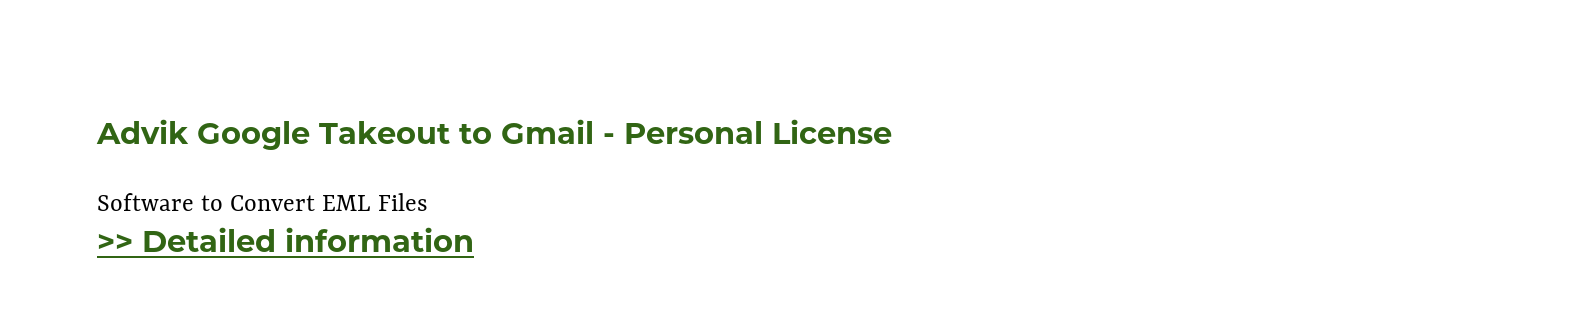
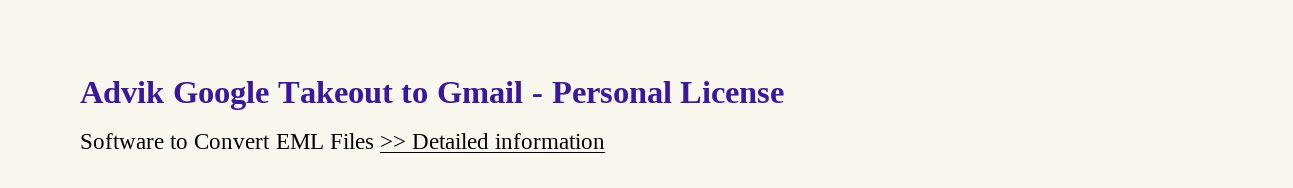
(428, 202) // -> (374, 141) none

